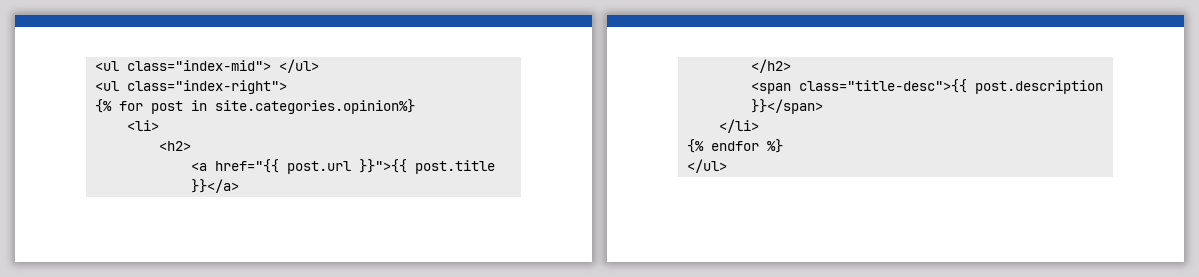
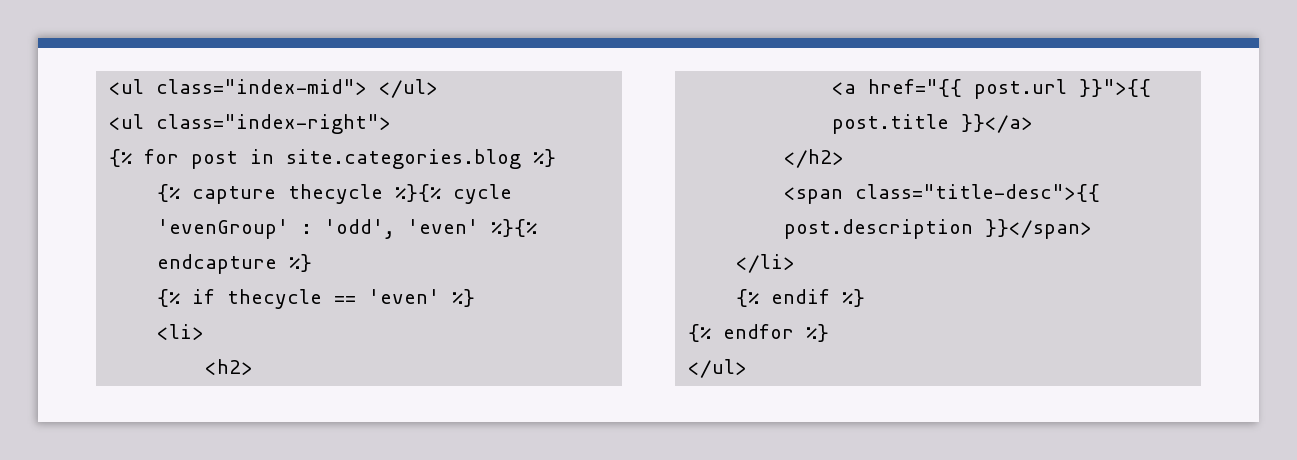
[214,99,415,114] site.categories.opinion%} -> [285,149,556,169] [156,184,512,204] [156,219,537,239] [156,254,312,274] [156,289,475,309] site.categories.blog %} // {% capture thecycle %}{% cycle 'evenGroup' : 'odd', 'even' %}{% endcapture %} // {% if thecycle == 'even' %}
(759, 126) none -> [735,289,865,307] // {% endif %}

